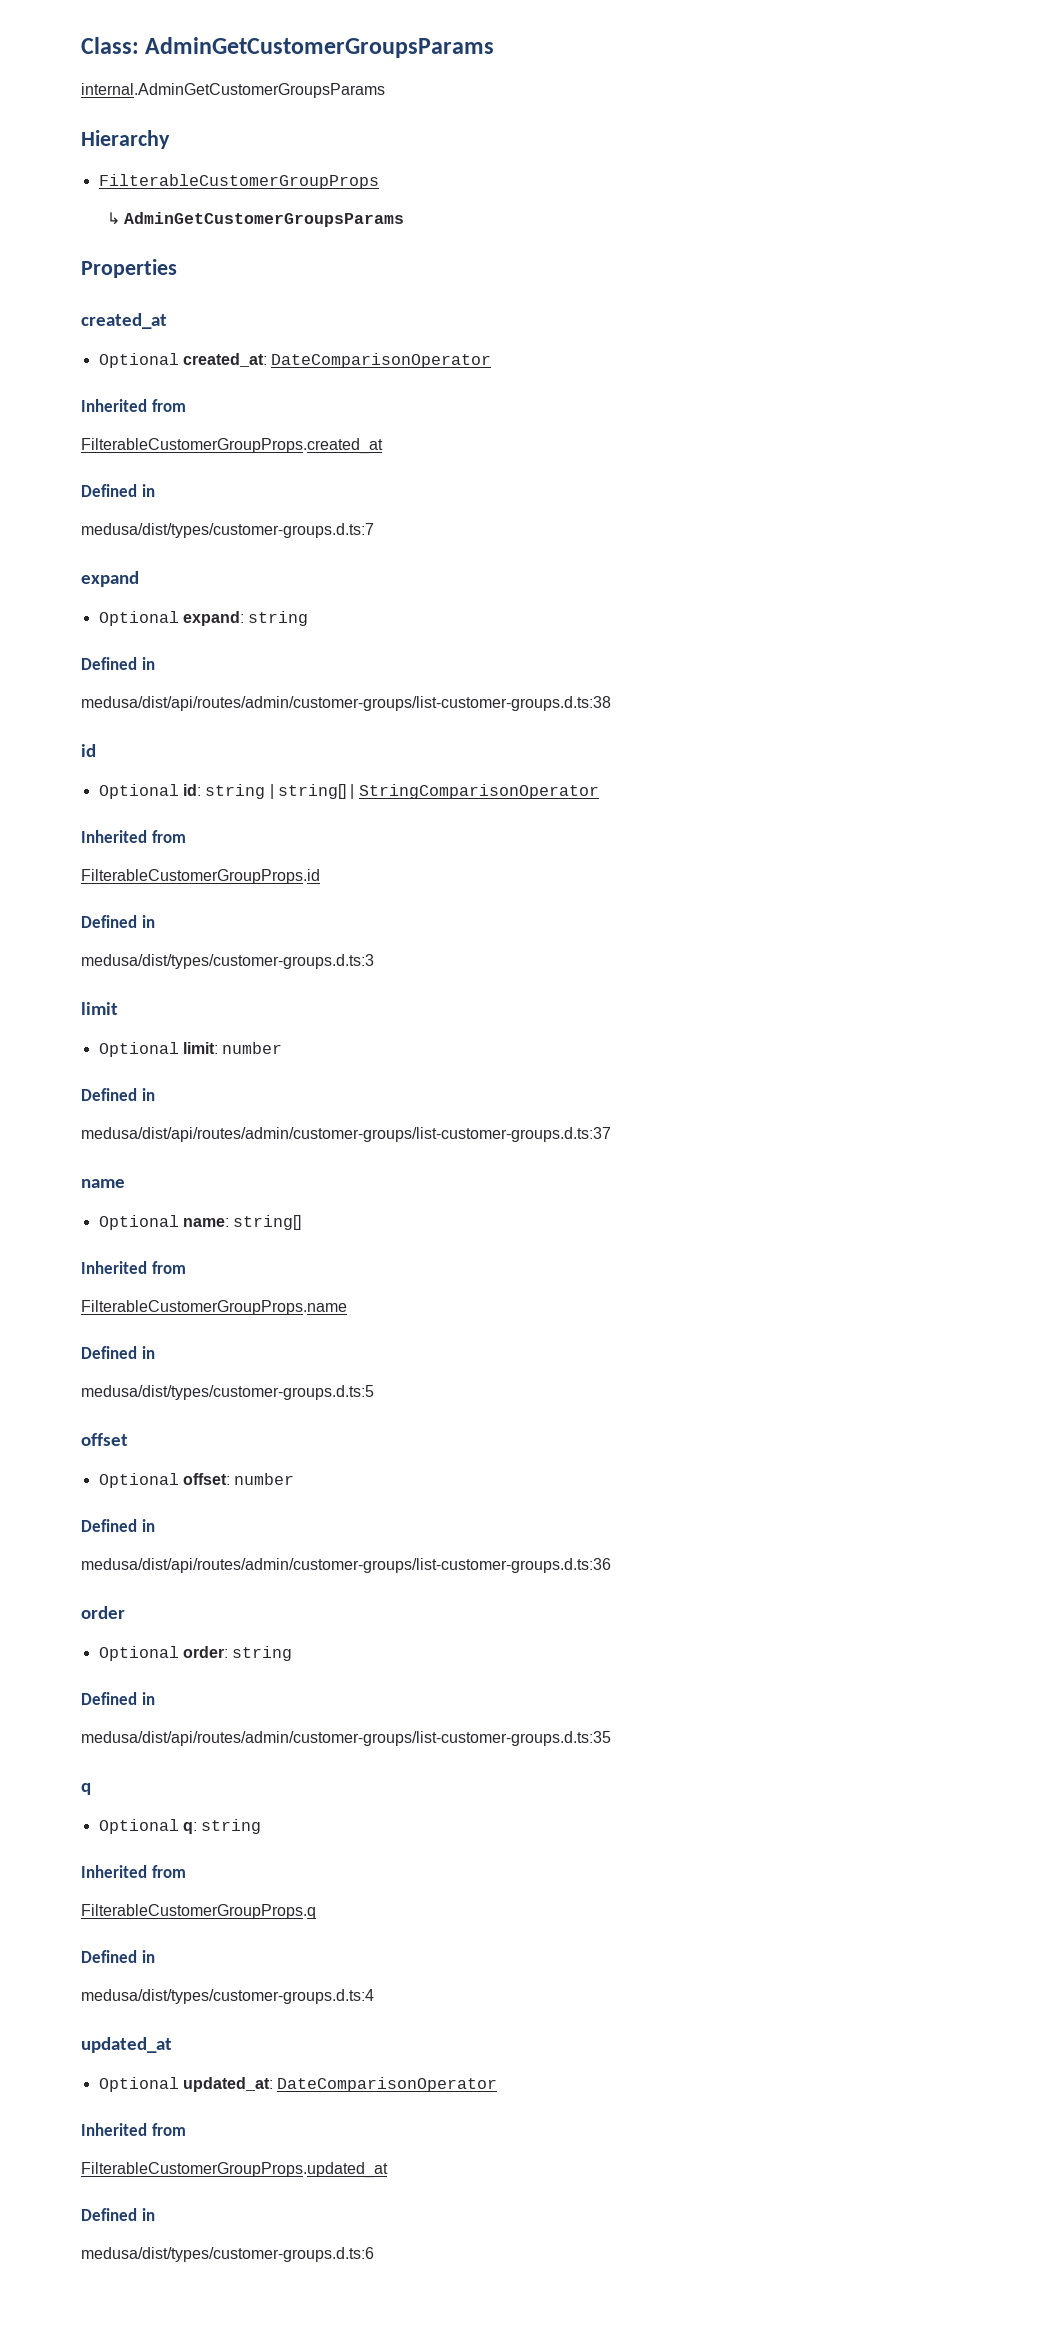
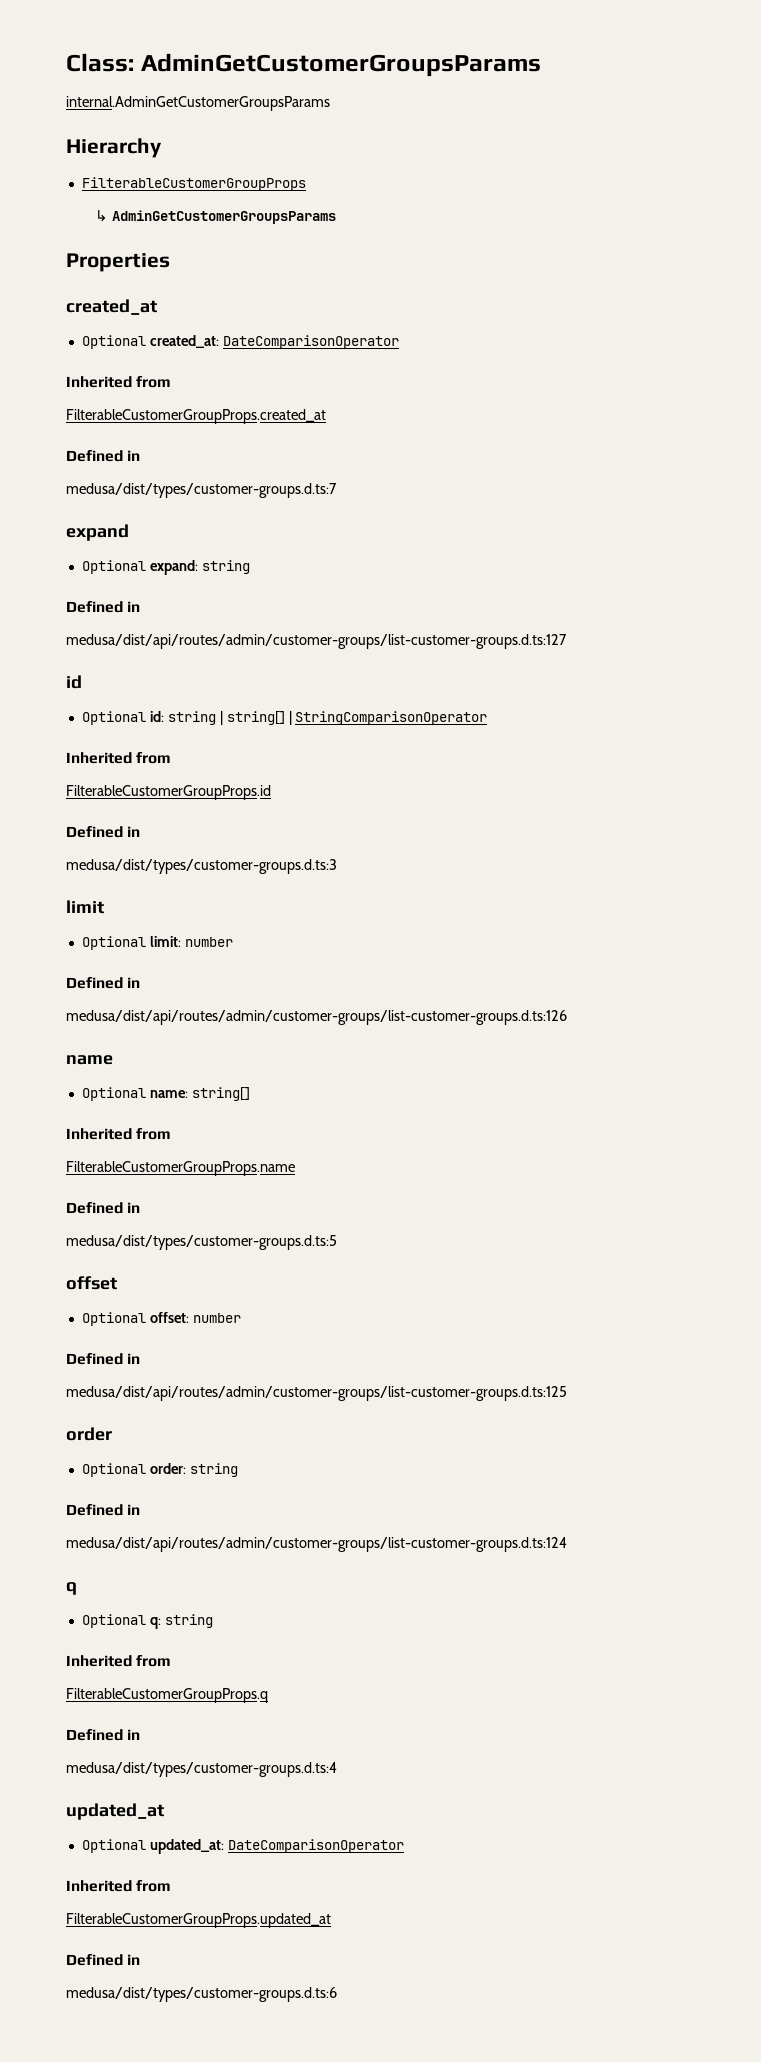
[81,696,611,711] medusa/dist/api/routes/admin/customer-groups/list-customer-groups.d.ts:38 -> [66,634,567,649] medusa/dist/api/routes/admin/customer-groups/list-customer-groups.d.ts:127
[81,1127,611,1142] medusa/dist/api/routes/admin/customer-groups/list-customer-groups.d.ts:37 -> [66,1010,567,1025] medusa/dist/api/routes/admin/customer-groups/list-customer-groups.d.ts:126
[81,1558,611,1573] medusa/dist/api/routes/admin/customer-groups/list-customer-groups.d.ts:36 -> [66,1386,567,1401] medusa/dist/api/routes/admin/customer-groups/list-customer-groups.d.ts:125
[81,1731,611,1746] medusa/dist/api/routes/admin/customer-groups/list-customer-groups.d.ts:35 -> [66,1537,567,1552] medusa/dist/api/routes/admin/customer-groups/list-customer-groups.d.ts:124

